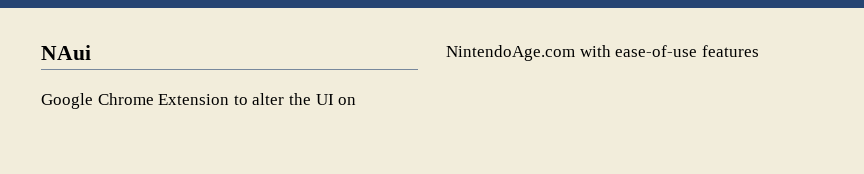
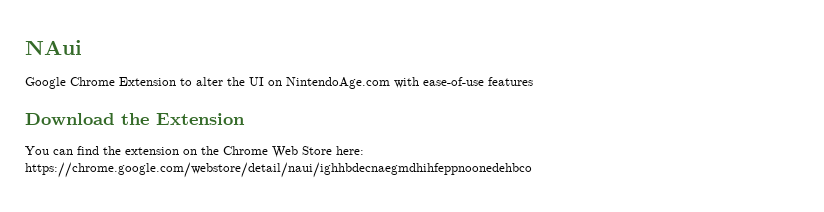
(759, 51) none -> [25,113,245,125] [25,146,364,158] [25,162,532,178] // Download the Extension // You can find the extension on the Chrome Web Store here: https://chrome.google.com/webstore/detail/naui/ighhbdecnaegmdhihfeppnoonedehbco

